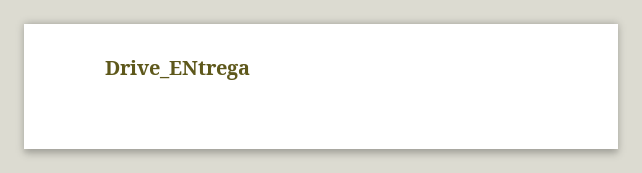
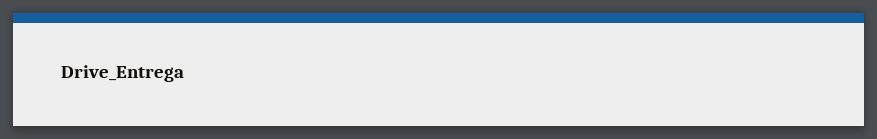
[105,60,250,80] Drive_ENtrega -> [61,65,184,82] Drive_Entrega

